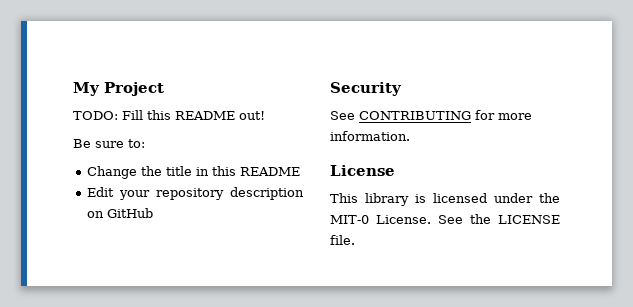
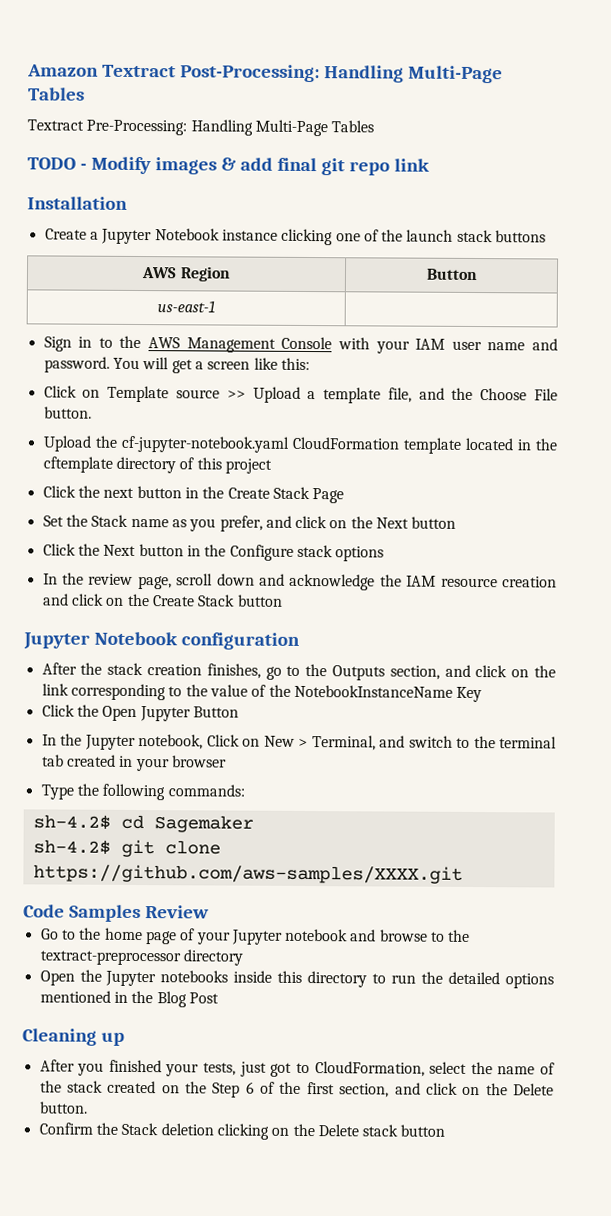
[73,82,164,96] [73,110,265,120] [73,139,145,148] [87,166,301,179] [87,187,304,200] [87,208,154,218] [330,82,402,96] [330,110,532,120] [330,131,410,141] [330,165,395,176] [330,193,560,206] [330,214,560,224] [330,235,355,245] My Project // TODO: Fill this README out! // Be sure to: // Change the title in this README // Edit your repository description on GitHub // Security // See CONTRIBUTING for more information. // License // This library is licensed under the MIT-0 License. See the LICENSE file. -> [27,64,503,84] [28,87,85,101] [27,119,375,137] [27,156,430,176] [27,196,128,210] [44,228,547,246] [141,266,231,282] [425,268,478,281] [157,300,215,313] [43,335,559,354] [43,356,310,374] [43,385,559,404] [43,406,92,419] [42,435,558,454] [42,456,272,474] [42,485,345,504] [42,514,457,532] [42,543,385,562] [42,572,557,591] [42,593,283,607] [23,631,300,650] [41,662,557,681] [41,683,483,703] [41,704,239,722] [41,733,557,751] [41,754,227,772] [40,783,245,801] [32,814,254,833] [32,839,221,858] [32,864,463,884] [23,904,209,923] [40,927,471,945] [39,949,243,966] [39,969,554,989] [39,990,219,1008] [22,1028,125,1046] [39,1059,556,1077] [39,1080,554,1098] [38,1101,88,1114] [38,1122,446,1140] Amazon Textract Post-Processing: Handling Multi-Page Tables // Textract Pre-Processing: Handling Multi-Page Tables // TODO - Modify images & add final git repo link // Installation // Create a Jupyter Notebook instance clicking one of the launch stack buttons // AWS Region | Button // us-east-1 | // Sign in to the AWS Management Console with your IAM user name and password. You will get a screen like this: // Click on Template source >> Upload a template file, and the Choose File button. // Upload the cf-jupyter-notebook.yaml CloudFormation template located in the cftemplate directory of this project // Click the next button in the Create Stack Page // Set the Stack name as you prefer, and click on the Next button // Click the Next button in the Configure stack options // In the review page, scroll down and acknowledge the IAM resource creation and click on the Create Stack button // Jupyter Notebook configuration // After the stack creation finishes, go to the Outputs section, and click on the link corresponding to the value of the NotebookInstanceName Key // Click the Open Jupyter Button // In the Jupyter notebook, Click on New > Terminal, and switch to the terminal tab created in your browser // Type the following commands: // sh-4.2$ cd Sagemaker // sh-4.2$ git clone https://github.com/aws-samples/XXXX.git // Code Samples Review // Go to the home page of your Jupyter notebook and browse to the textract-preprocessor directory // Open the Jupyter notebooks inside this directory to run the detailed options mentioned in the Blog Post // Cleaning up // After you finished your tests, just got to CloudFormation, select the name of the stack created on the Step 6 of the first section, and click on the Delete button. // Confirm the Stack deletion clicking on the Delete stack button

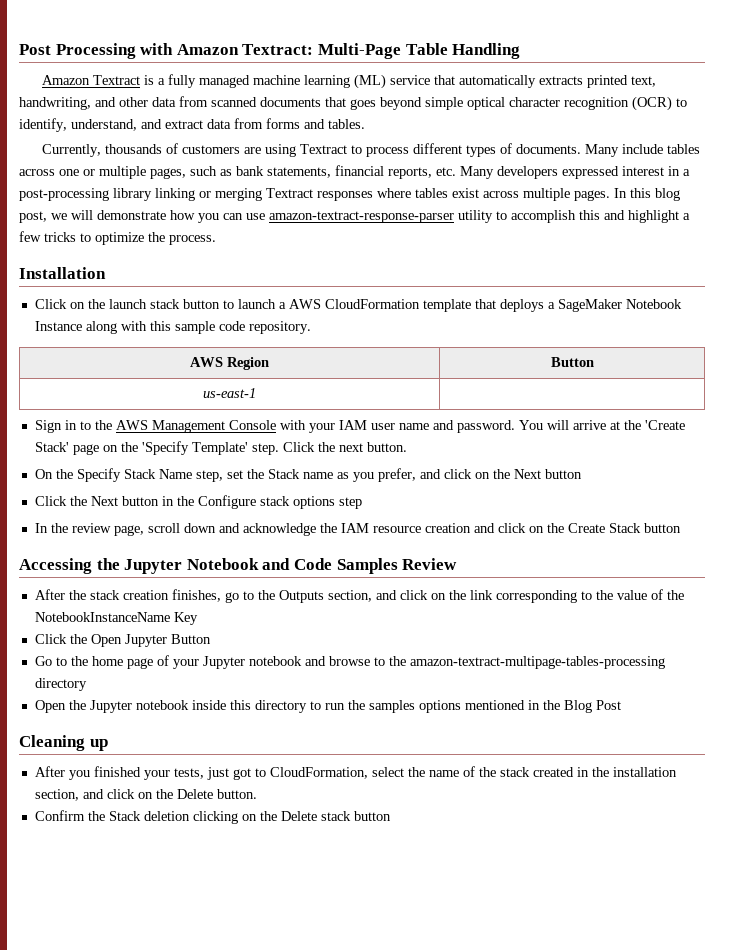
[27,64,503,84] [28,87,85,101] [27,119,375,137] [27,156,430,176] [27,196,128,210] [44,228,547,246] Amazon Textract Post-Processing: Handling Multi-Page Tables // Textract Pre-Processing: Handling Multi-Page Tables // TODO - Modify images & add final git repo link // Installation // Create a Jupyter Notebook instance clicking one of the launch stack buttons -> [19,43,521,59] [41,74,656,89] [19,96,687,111] [19,118,365,132] [41,143,700,157] [19,165,690,179] [19,188,680,201] [19,210,690,223] [19,231,216,245] [19,267,106,279] [34,299,682,312] [34,321,311,334] Post Processing with Amazon Textract: Multi-Page Table Handling // Amazon Textract is a fully managed machine learning (ML) service that automatically extracts printed text, handwriting, and other data from scanned documents that goes beyond simple optical character recognition (OCR) to identify, understand, and extract data from forms and tables. // Currently, thousands of customers are using Textract to process different types of documents. Many include tables across one or multiple pages, such as bank statements, financial reports, etc. Many developers expressed interest in a post-processing library linking or merging Textract responses where tables exist across multiple pages. In this blog post, we will demonstrate how you can use amazon-textract-response-parser utility to accomplish this and highlight a few tricks to optimize the process. // Installation // Click on the launch stack button to launch a AWS CloudFormation template that deploys a SageMaker Notebook Instance along with this sample code repository.
[171,357,310,374] [43,385,559,404] [43,406,92,419] [42,435,558,454] [42,456,272,474] [42,485,345,504] [42,515,64,527] get a screen like this: // Click on Template source >> Upload a template file, and the Choose File button. // Upload the cf-jupyter-notebook.yaml CloudFormation template located in the cftemplate directory of this project // Click the next button in the Create Stack Page // Set -> [572,420,685,430] [34,441,407,455] [34,468,243,482] arrive at the 'Create Stack' page on the 'Specify Template' step. Click the next button. // On the Specify Stack Name step, set
(385, 554) none -> [338,497,362,509] step
[23,631,300,650] Jupyter Notebook configuration -> [19,558,458,574] Accessing the Jupyter Notebook and Code Samples Review
[41,733,557,751] [41,754,227,772] [40,783,245,801] [32,814,254,833] [32,839,221,858] [32,864,463,884] [23,904,209,923] // In the Jupyter notebook, Click on New > Terminal, and switch to the terminal tab created in your browser // Type the following commands: // sh-4.2$ cd Sagemaker // sh-4.2$ git clone https://github.com/aws-samples/XXXX.git // Code Samples Review -> (211, 639) none
[39,950,181,966] textract-preprocessor -> [409,656,665,669] amazon-textract-multipage-tables-processing
[160,970,229,983] notebooks -> [135,700,189,710] notebook
[448,971,501,985] detailed -> [368,700,415,713] samples
[161,1081,335,1098] on the Step 6 of the first -> [576,767,677,777] in the installation

